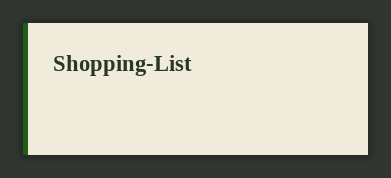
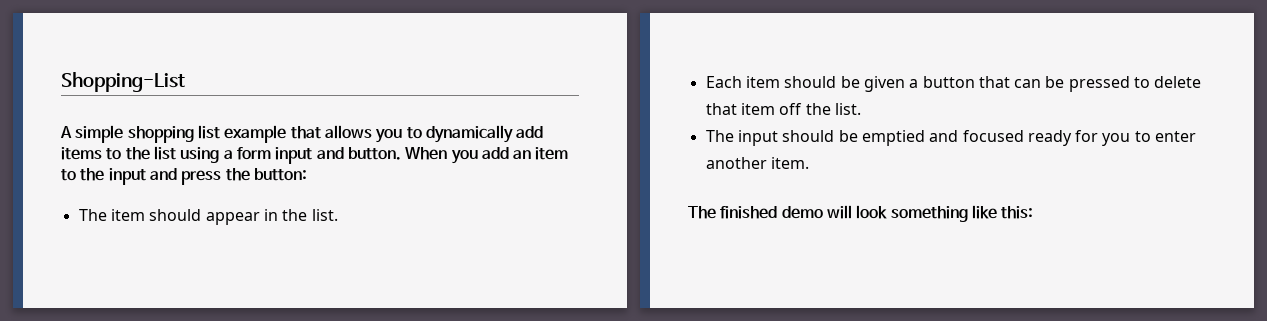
(192, 65) none -> [60,125,544,143] [61,146,569,164] [61,168,307,185] [78,209,338,225] [705,76,1202,92] [705,103,861,115] [705,130,1197,146] [705,157,809,169] [688,205,1034,222] // A simple shopping list example that allows you to dynamically add items to the list using a form input and button. When you add an item to the input and press the button: // The item should appear in the list. // Each item should be given a button that can be pressed to delete that item off the list. // The input should be emptied and focused ready for you to enter another item. // The finished demo will look something like this:

